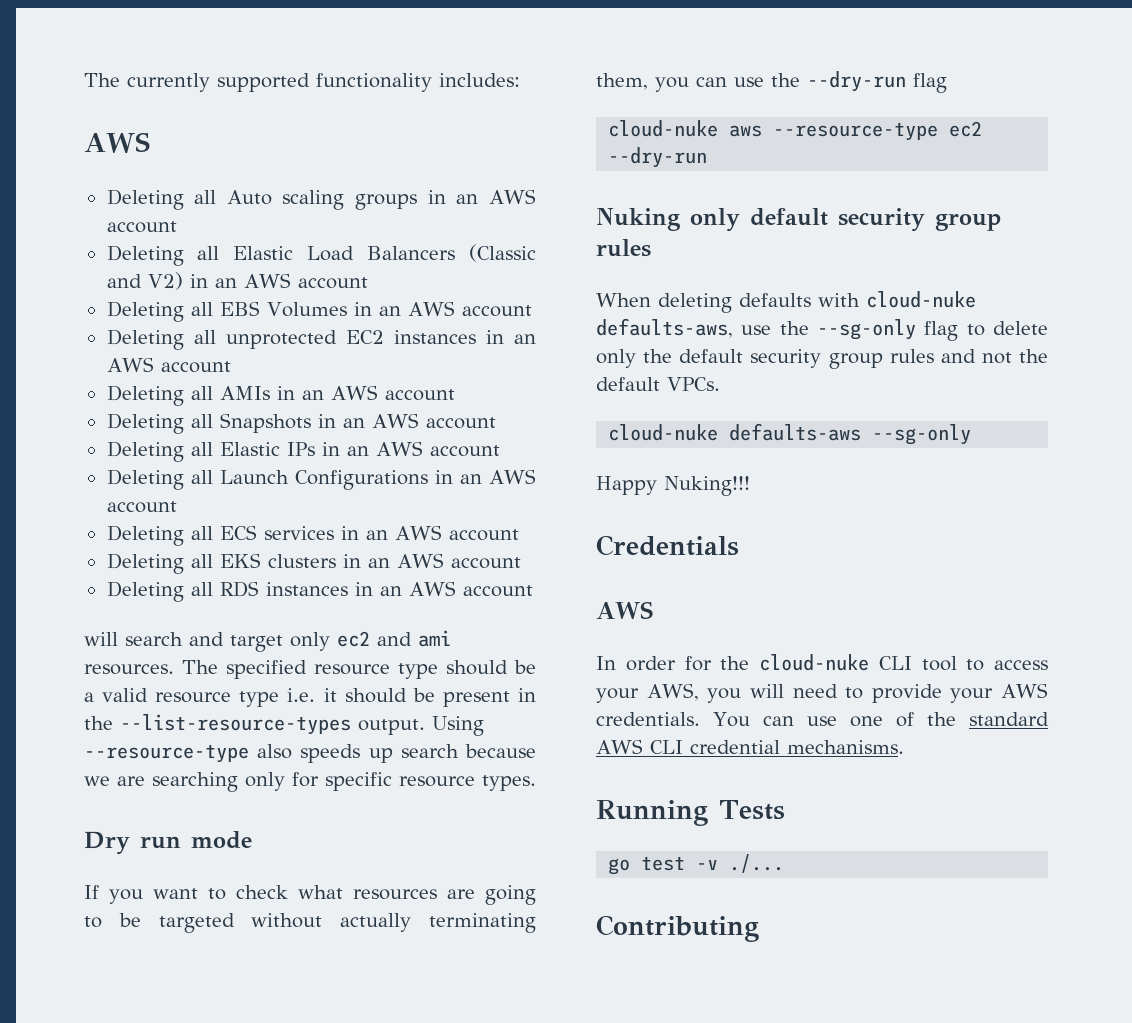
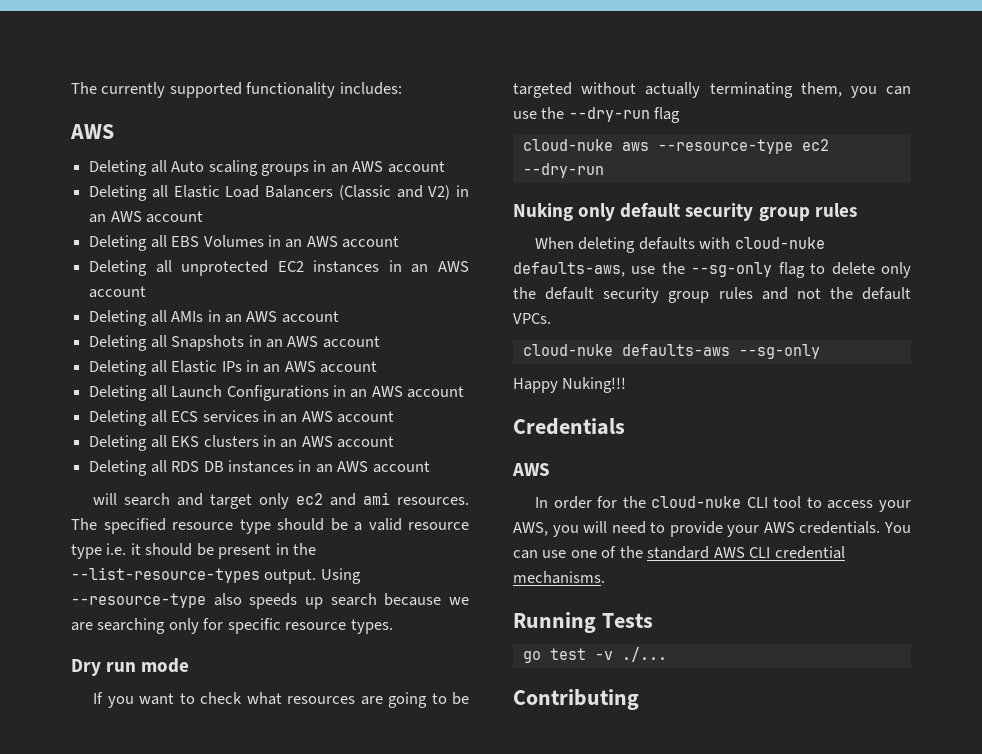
(259, 589) none -> [203,461,224,472] DB

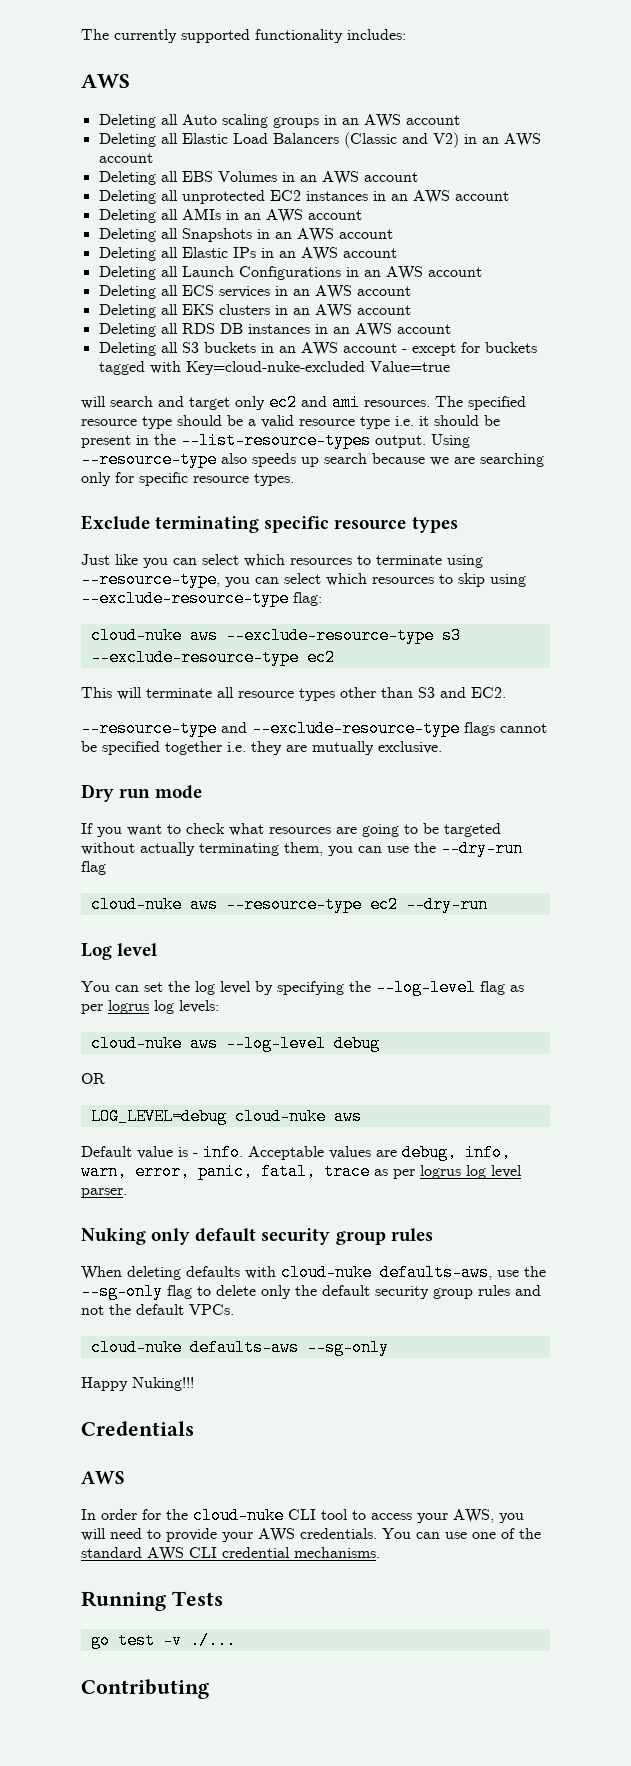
(430, 467) none -> [98,342,537,356] [98,361,450,375] // Deleting all S3 buckets in an AWS account - except for buckets tagged with Key=cloud-nuke-excluded Value=true
(393, 626) none -> [81,515,458,533] [81,554,483,568] [81,571,526,588] [81,590,322,607] [90,627,461,644] [90,649,335,666] [81,687,506,701] [81,720,547,737] [81,741,442,755] // Exclude terminating specific resource types // Just like you can select which resources to terminate using --resource-type, you can select which resources to skip using --exclude-resource-type flag: // cloud-nuke aws --exclude-resource-type s3 --exclude-resource-type ec2 // This will terminate all resource types other than S3 and EC2. // --resource-type and --exclude-resource-type flags cannot be specified together i.e. they are mutually exclusive.
(604, 170) none -> [81,943,158,960] [81,979,524,996] [81,1000,219,1014] [90,1035,380,1052] [81,1073,105,1084] [90,1108,362,1125] [81,1144,511,1161] [81,1163,522,1180] [81,1188,127,1198] // Log level // You can set the log level by specifying the --log-level flag as per logrus log levels: // cloud-nuke aws --log-level debug // OR // LOG_LEVEL=debug cloud-nuke aws // Default value is - info. Acceptable values are debug, info, warn, error, panic, fatal, trace as per logrus log level parser.

